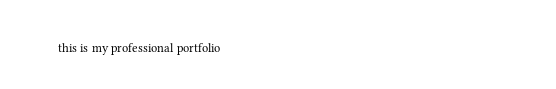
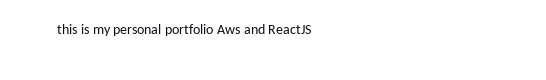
[111,43,220,55] professional portfolio -> [113,24,312,36] personal portfolio Aws and ReactJS

